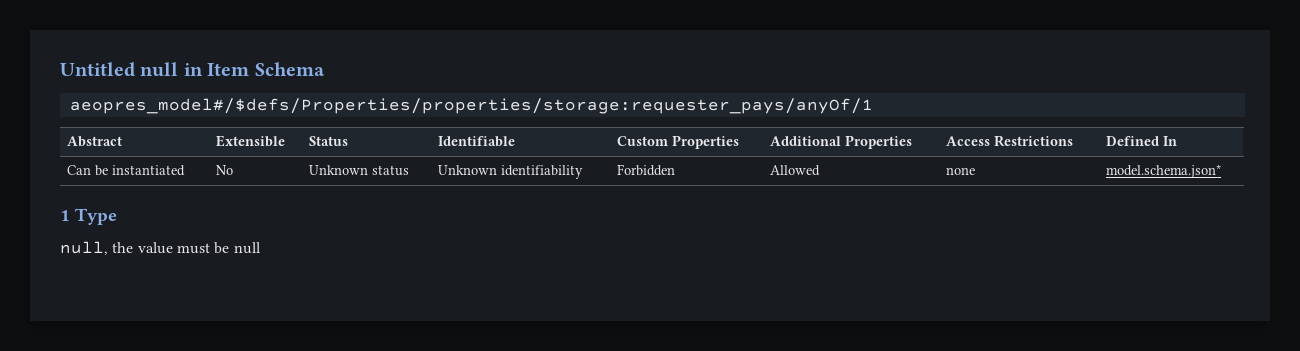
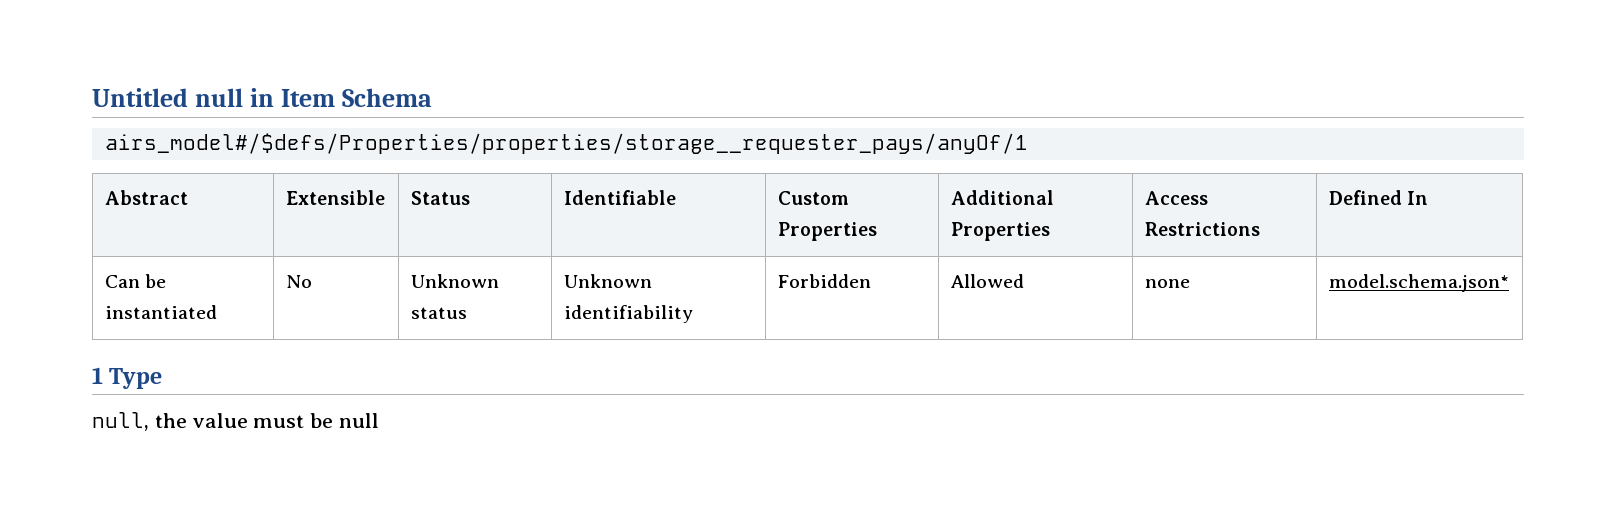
[69,98,873,114] aeopres_model#/$defs/Properties/properties/storage:requester_pays/anyOf/1 -> [104,133,1028,154] airs_model#/$defs/Properties/properties/storage__requester_pays/anyOf/1

